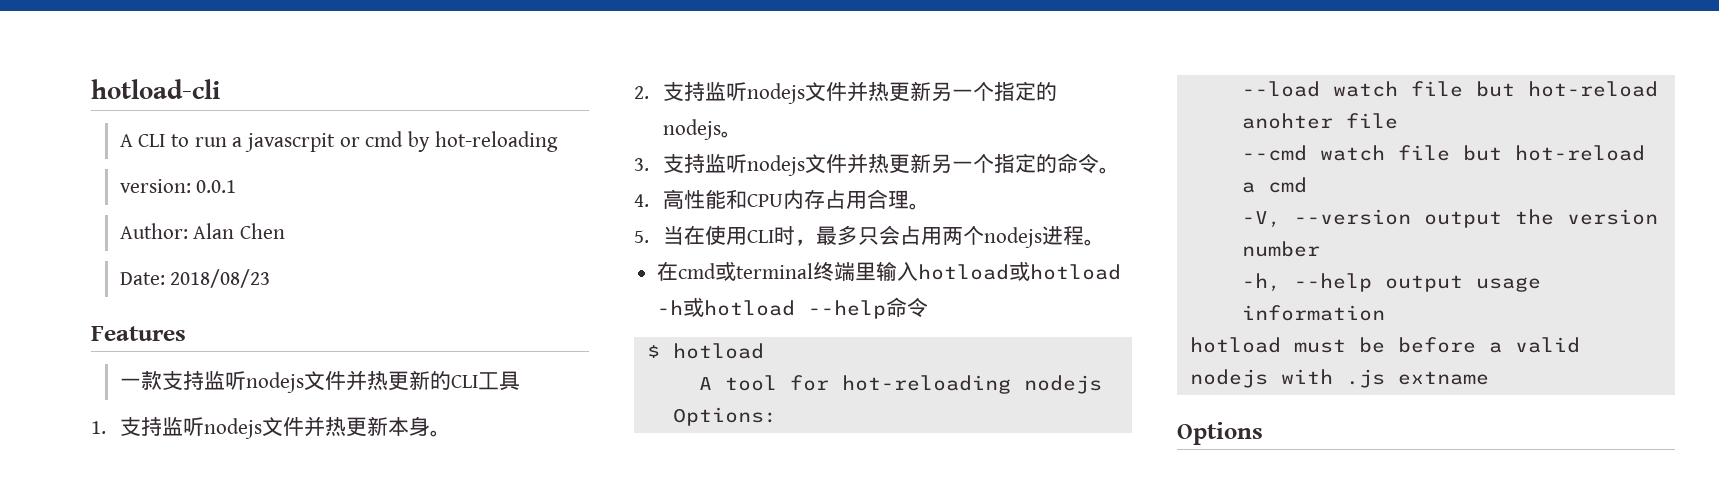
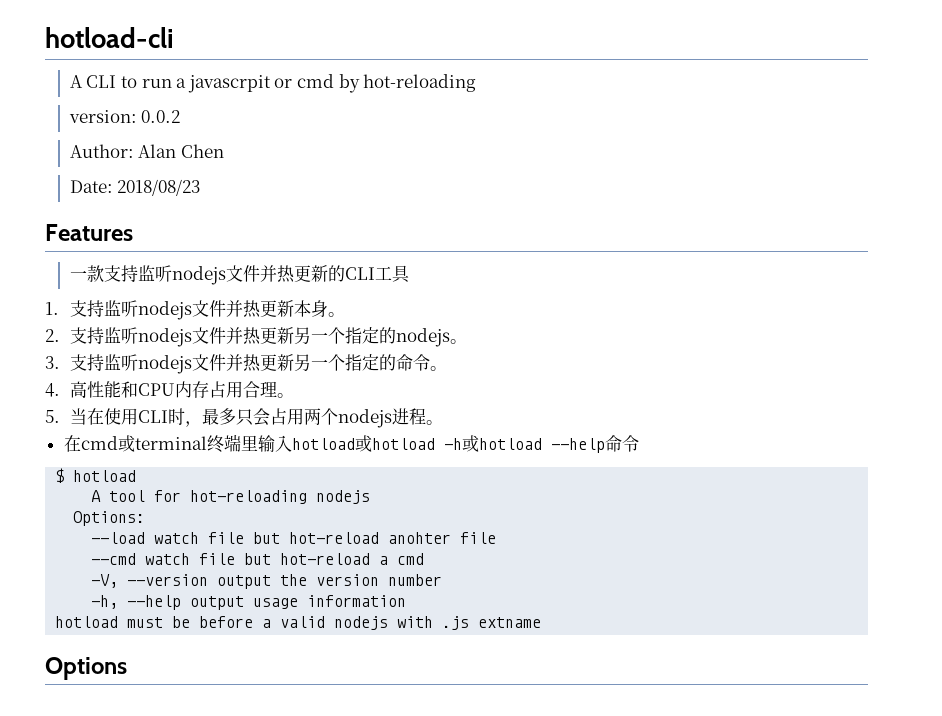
[196,180,237,193] 0.0.1 -> [141,110,181,123] 0.0.2

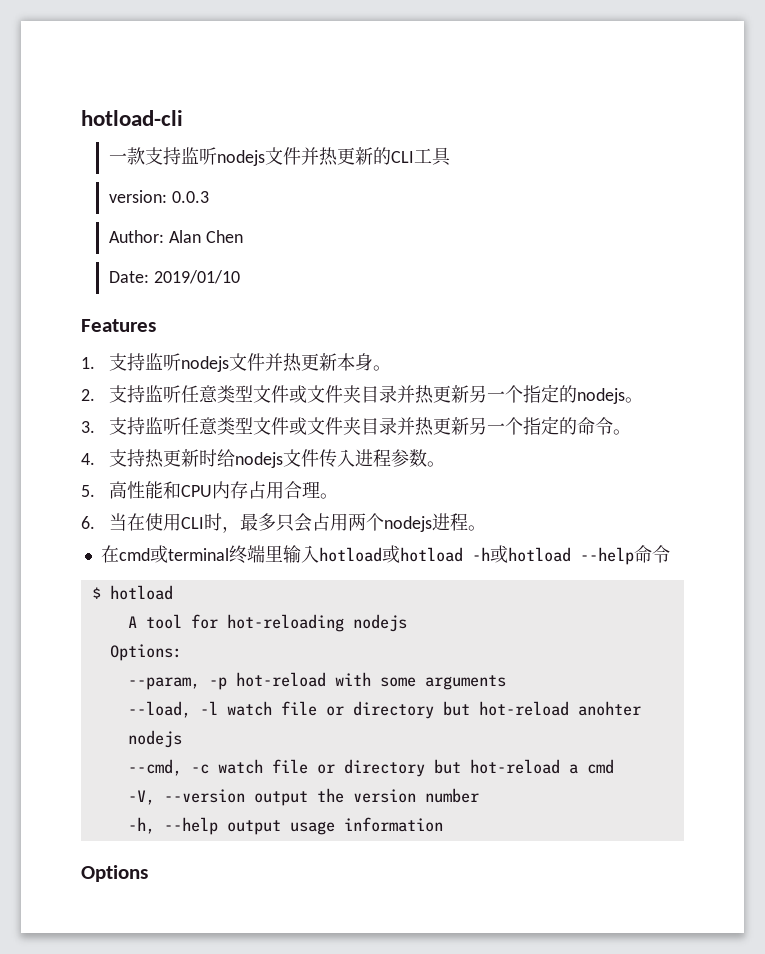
[69,74,477,93] [68,110,181,123] [69,144,225,158] [69,179,201,196] [45,224,133,241] // A CLI to run a javascrpit or cmd by hot-reloading // version: 0.0.2 // Author: Alan Chen // Date: 2018/08/23 // Features -> (183, 118) none
(410, 274) none -> [108,190,209,203] [108,230,243,243] [108,270,240,284] [81,319,156,332] // version: 0.0.3 // Author: Alan Chen // Date: 2019/01/10 // Features
[137,327,226,347] nodejs文件 -> [180,385,397,403] 任意类型文件或文件夹目录
[137,354,226,374] nodejs文件 -> [180,417,397,435] 任意类型文件或文件夹目录
(60, 390) none -> [108,449,445,468] [81,485,95,497] 支持热更新时给nodejs文件传入进程参数。 // 5.
[45,410,60,423] 5. -> [81,516,95,529] 6.
[91,532,497,544] [91,553,236,565] --load watch file but hot-reload anohter file // --cmd watch file -> [127,672,506,690] [127,701,641,719] [127,730,182,748] [127,759,425,777] --param, -p hot-reload with some arguments // --load, -l watch file or directory but hot-reload anohter nodejs // --cmd, -c watch file or directory
[55,616,542,630] // hotload must be before a valid nodejs with .js extname -> (443, 824) none

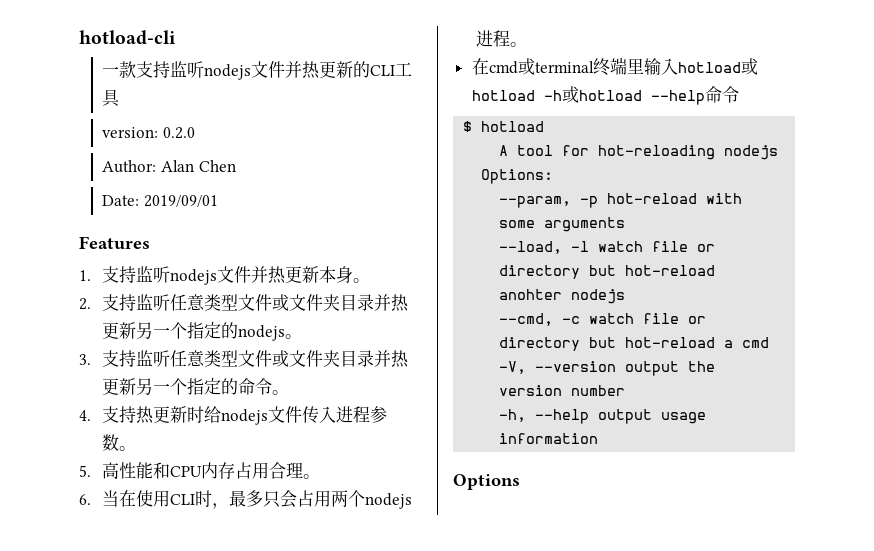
[171,191,209,203] 0.0.3 -> [163,127,196,139] 0.2.0
[153,270,240,284] 2019/01/10 -> [144,195,219,207] 2019/09/01

